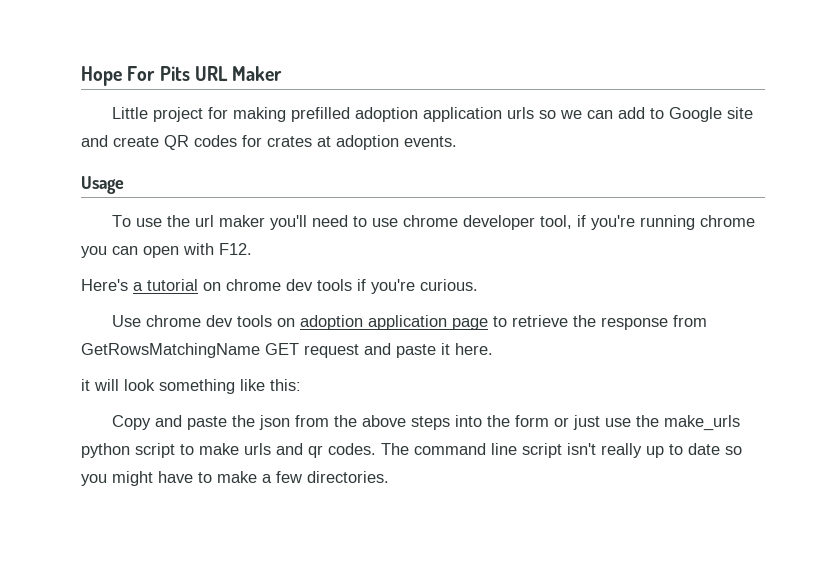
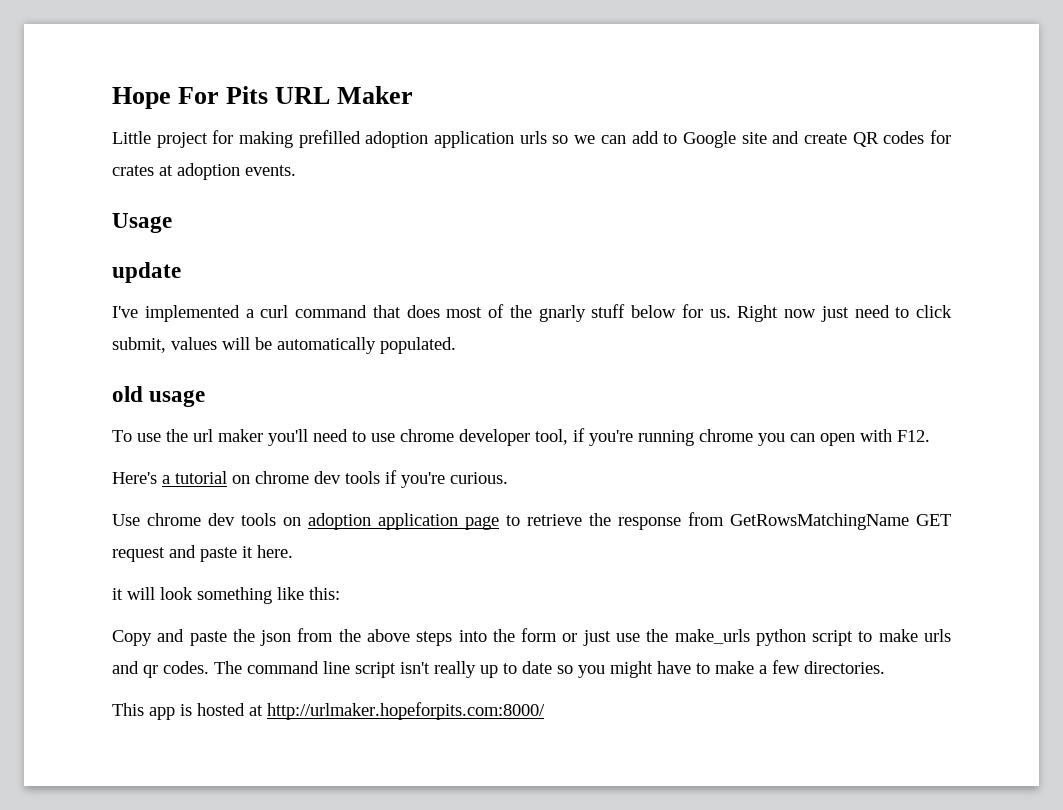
(124, 185) none -> [112,262,181,283] [112,304,952,322] [112,337,456,354] [112,386,206,407] // update // I've implemented a curl command that does most of the gnarly stuff below for us. Right now just need to click submit, values will be automatically populated. // old usage
(389, 477) none -> [112,702,545,720] // This app is hosted at http://urlmaker.hopeforpits.com:8000/

